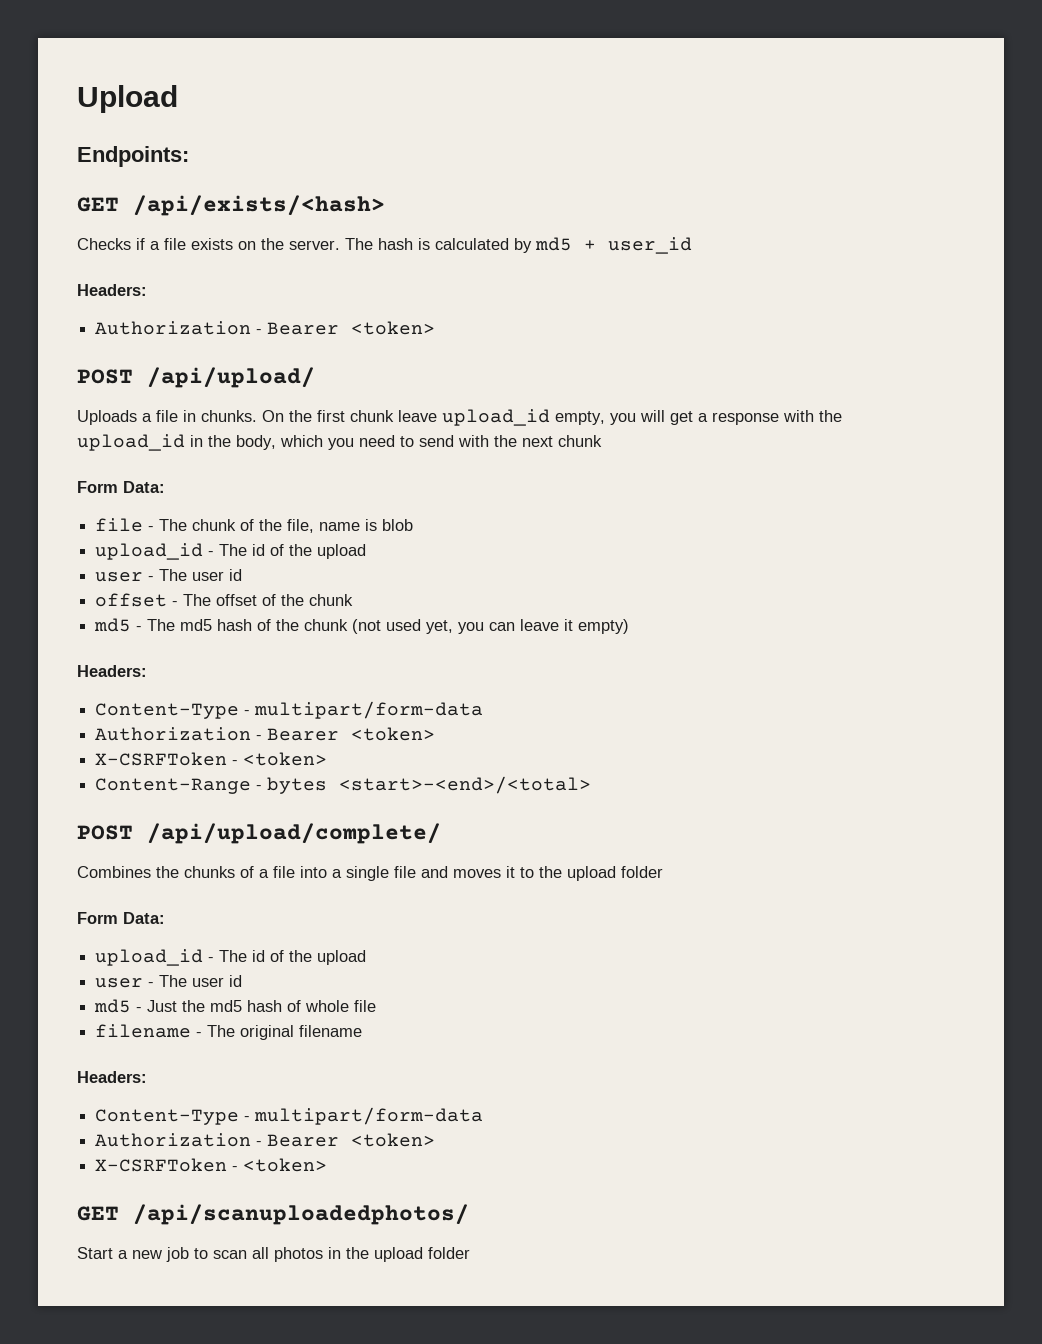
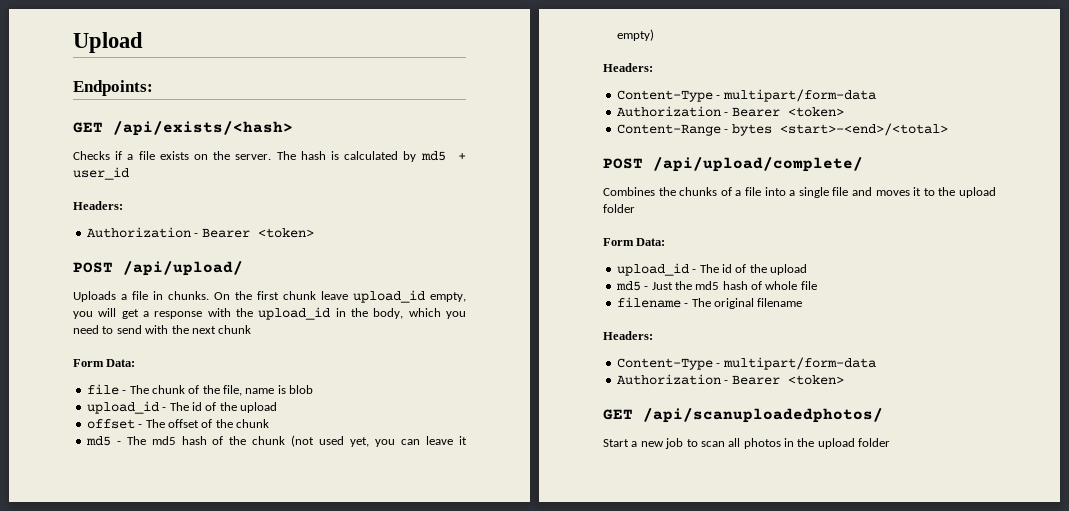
[95,569,243,582] // user - The user id -> (277, 407) none
[95,752,328,766] // X-CSRFToken - <token> -> (844, 112) none
[95,975,243,988] // user - The user id -> (807, 269) none
[95,1158,328,1172] // X-CSRFToken - <token> -> (844, 380) none

